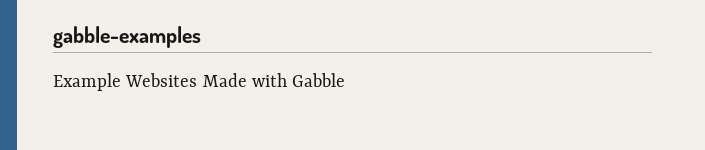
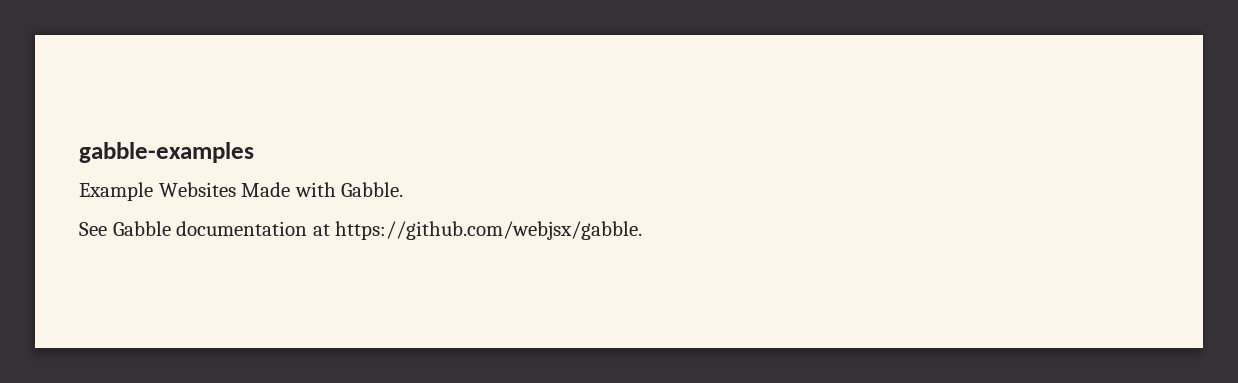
[292,73,346,87] Gabble -> [341,182,404,197] [79,221,643,240] Gabble. // See Gabble documentation at https://github.com/webjsx/gabble.

